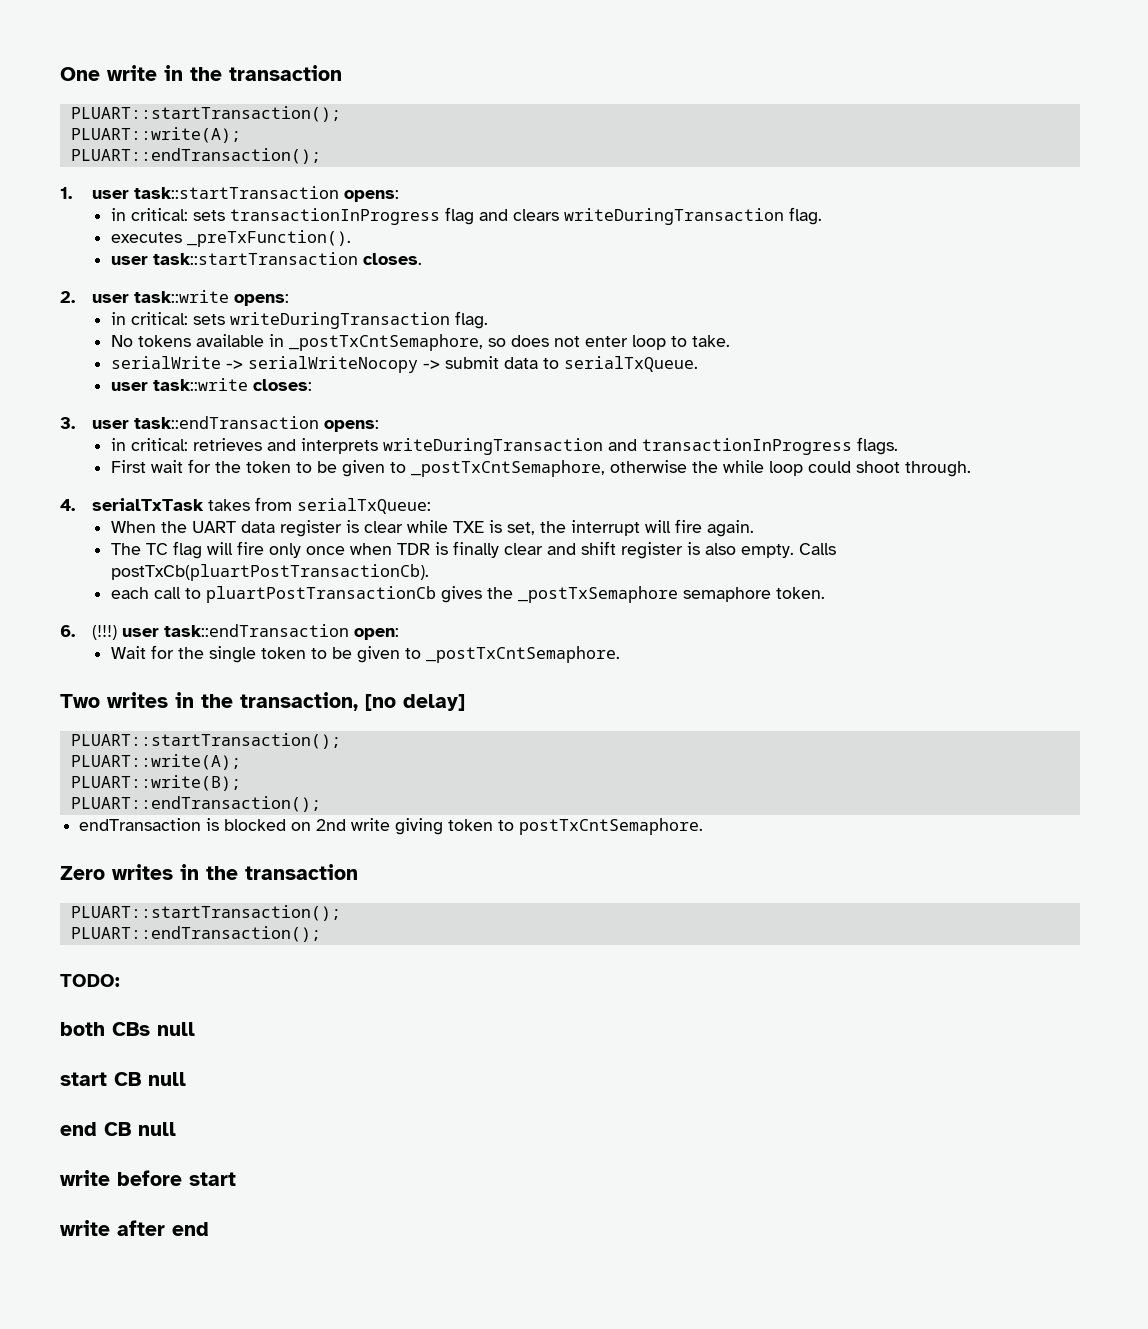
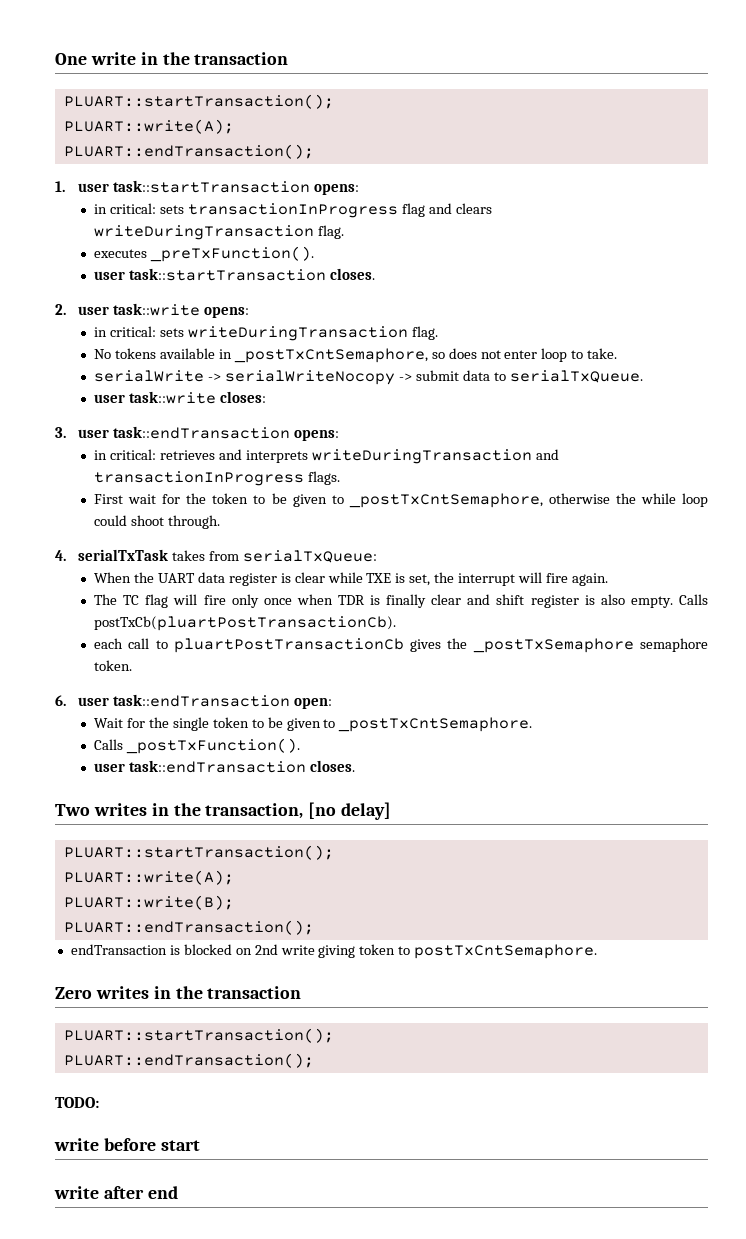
[91,625,117,640] (!!!) -> (66, 700) none
(620, 654) none -> [94,738,301,754] [94,760,355,773] // Calls _postTxFunction(). // user task::endTransaction closes.
[60,1022,195,1036] [60,1072,186,1086] [60,1122,176,1136] // both CBs null // start CB null // end CB null -> (99, 1102) none

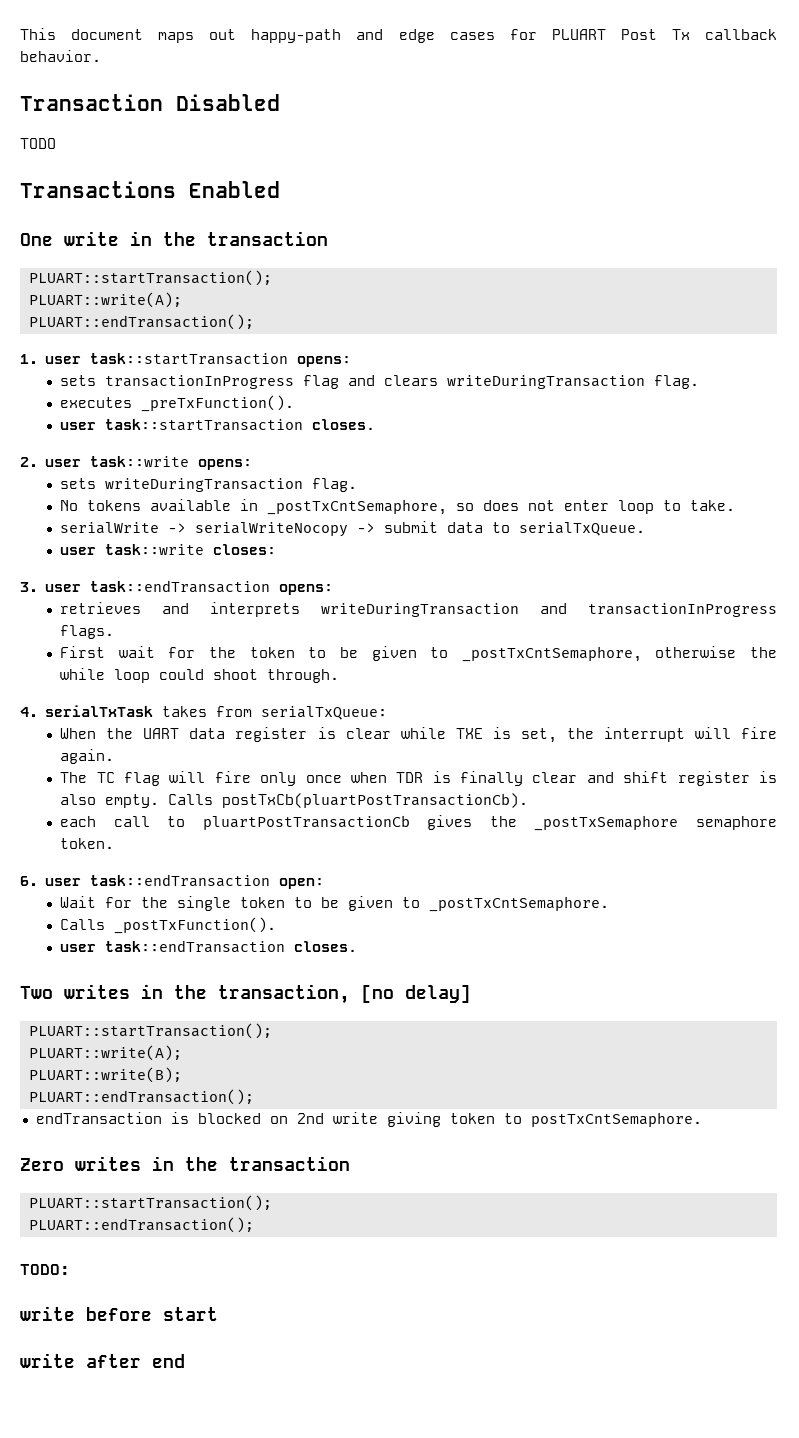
(55, 59) none -> [20,28,778,43] [20,50,101,62] [20,94,280,111] [20,138,56,149] [20,181,280,198] This document maps out happy-path and edge cases for PLUART Post Tx callback behavior. // Transaction Disabled // TODO // Transactions Enabled //
[94,203,157,214] in critical: -> (352, 361) none
[94,326,157,337] in critical: -> (253, 464) none
[94,449,157,460] in critical: -> (334, 589) none

